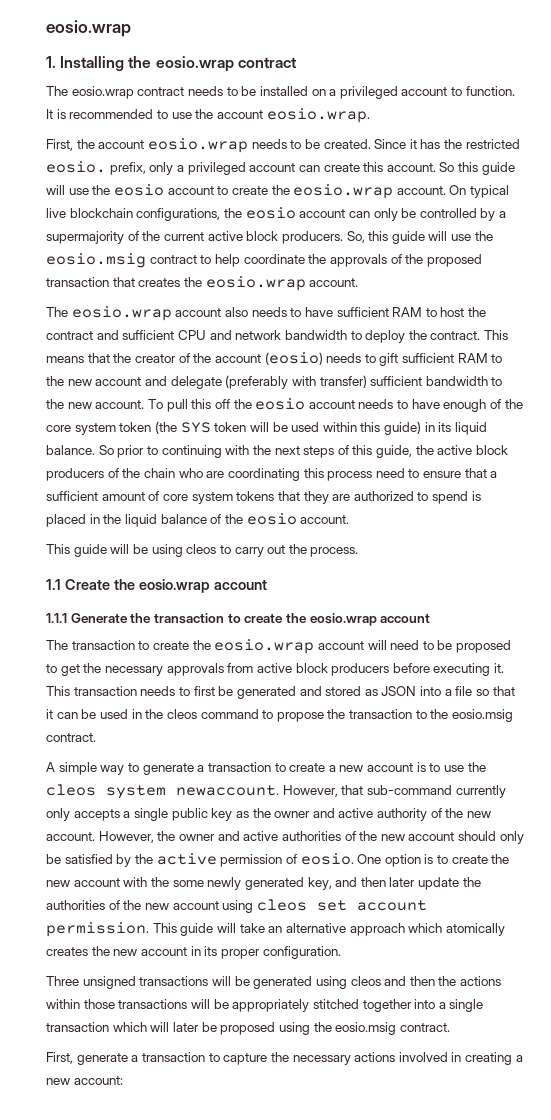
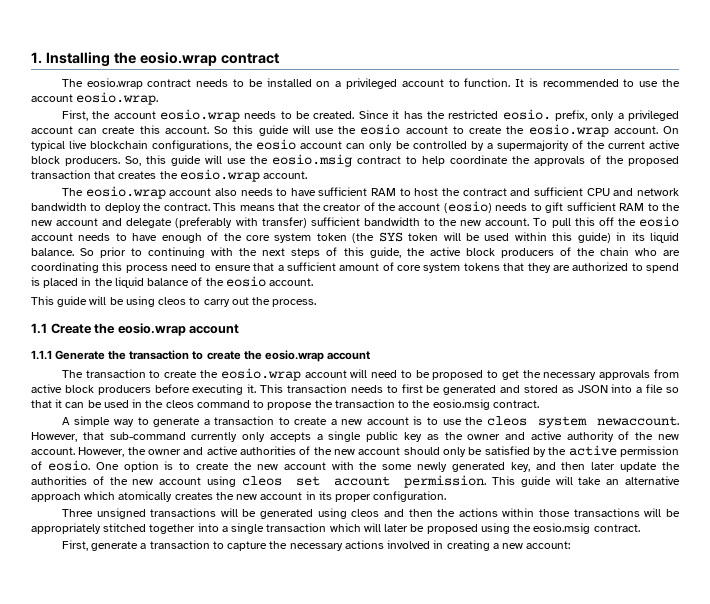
[46,20,131,37] eosio.wrap // -> (31, 58) none

